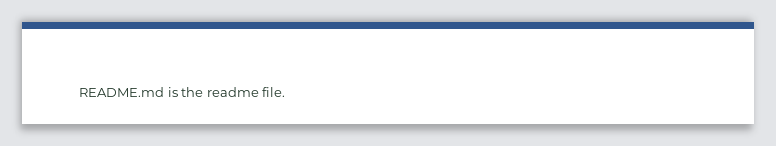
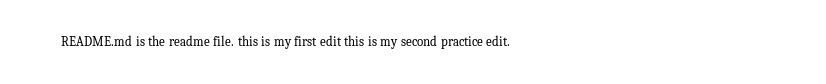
(286, 92) none -> [237,35,511,49] this is my first edit this is my second practice edit.

